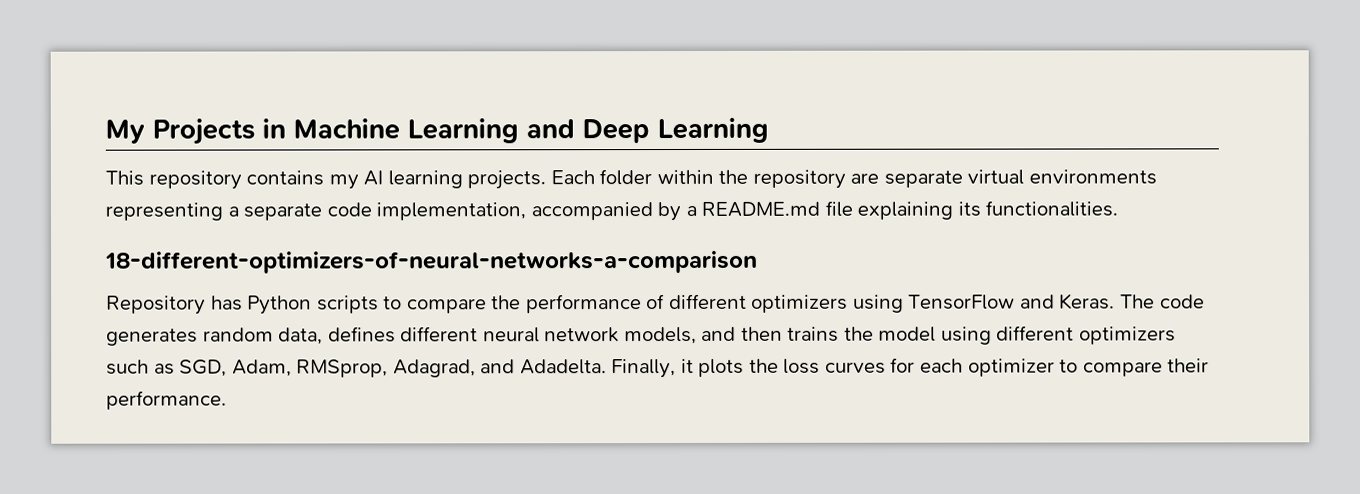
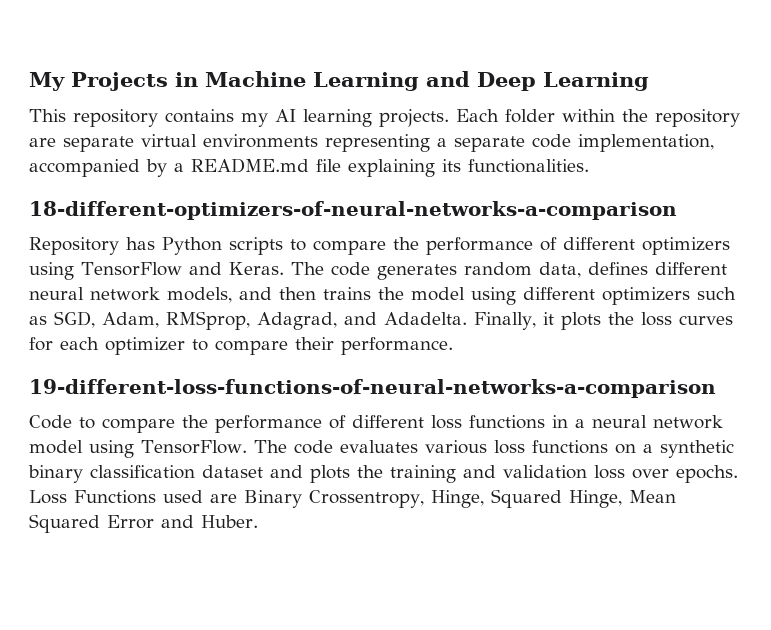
(227, 400) none -> [29,379,716,398] [29,415,723,433] [29,440,734,458] [28,465,738,483] [29,489,676,508] [29,514,258,533] // 19-different-loss-functions-of-neural-networks-a-comparison // Code to compare the performance of different loss functions in a neural network model using TensorFlow. The code evaluates various loss functions on a synthetic binary classification dataset and plots the training and validation loss over epochs. Loss Functions used are Binary Crossentropy, Hinge, Squared Hinge, Mean Squared Error and Huber.

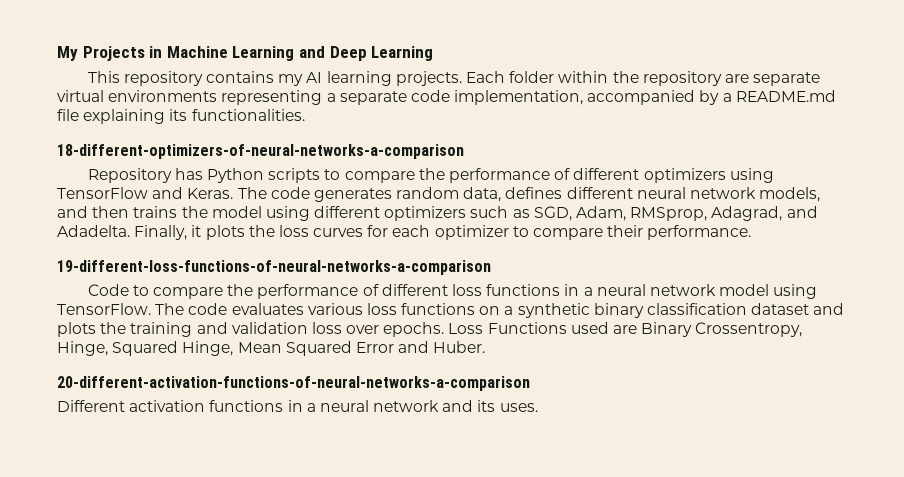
(258, 521) none -> [57,376,530,391] [57,400,538,412] // 20-different-activation-functions-of-neural-networks-a-comparison // Different activation functions in a neural network and its uses.

